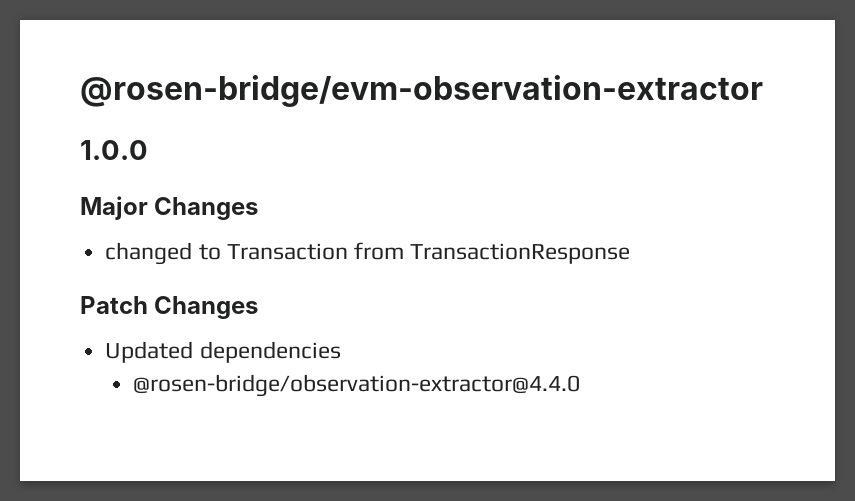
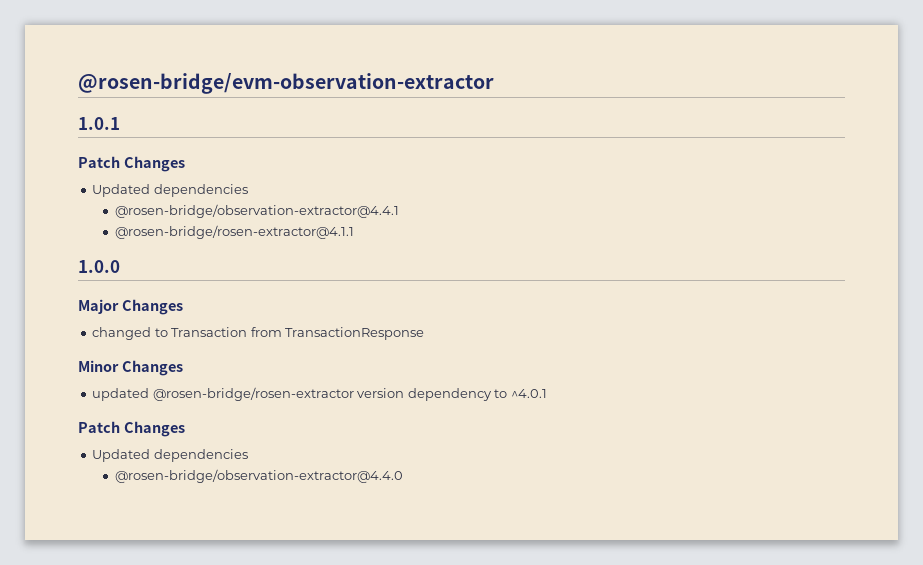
(763, 91) none -> [78,117,120,130] [78,156,185,172] [92,184,248,197] [114,204,399,218] [114,225,354,239] // 1.0.1 // Patch Changes // Updated dependencies // @rosen-bridge/observation-extractor@4.4.1 // @rosen-bridge/rosen-extractor@4.1.1
(631, 253) none -> [78,360,183,376] [92,387,547,401] // Minor Changes // updated @rosen-bridge/rosen-extractor version dependency to ^4.0.1

